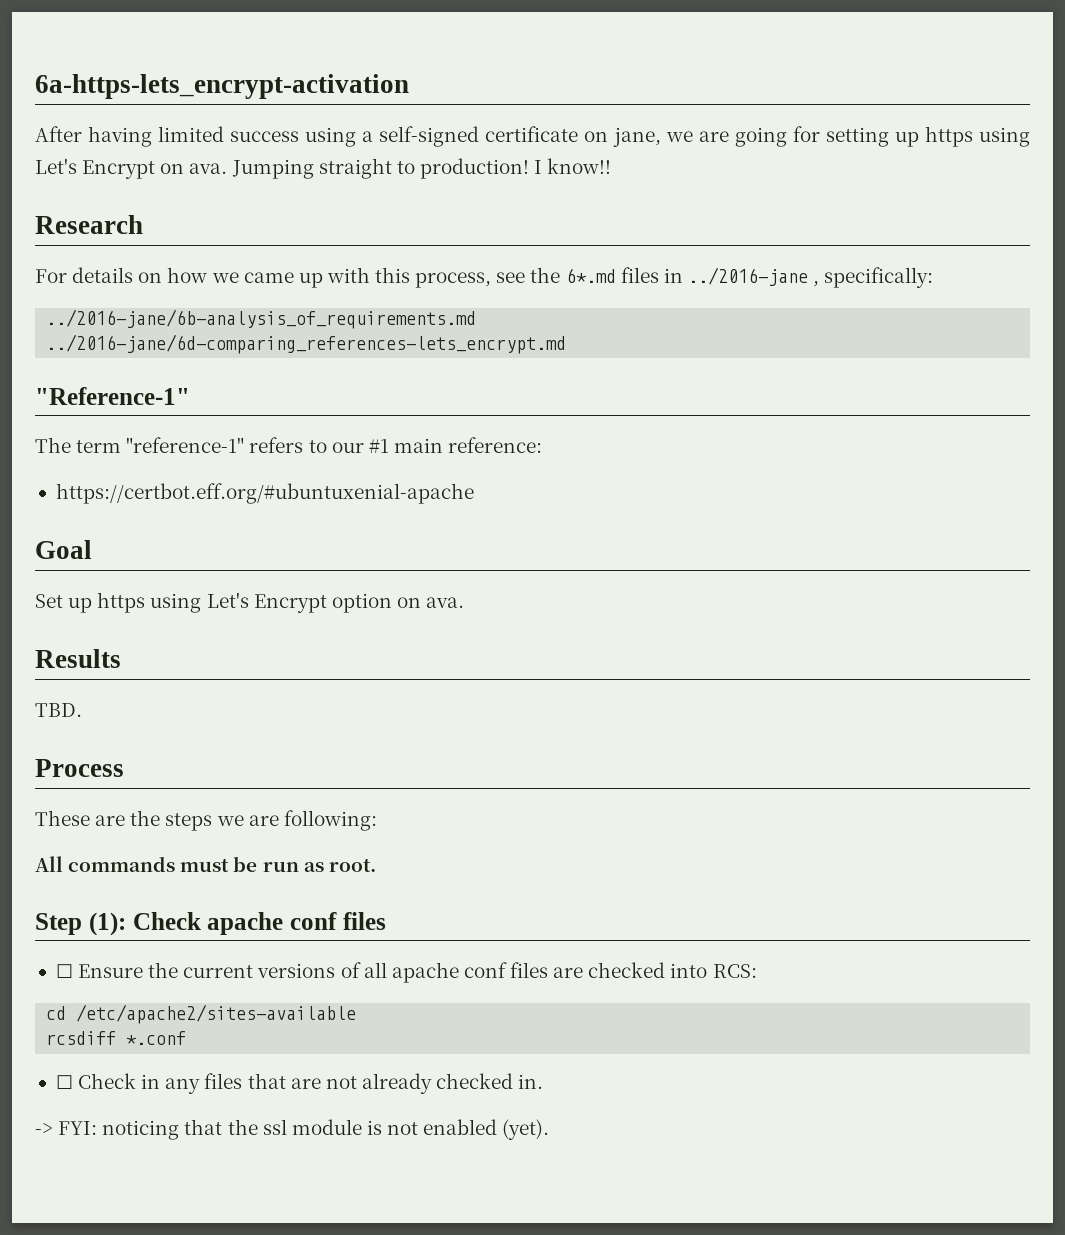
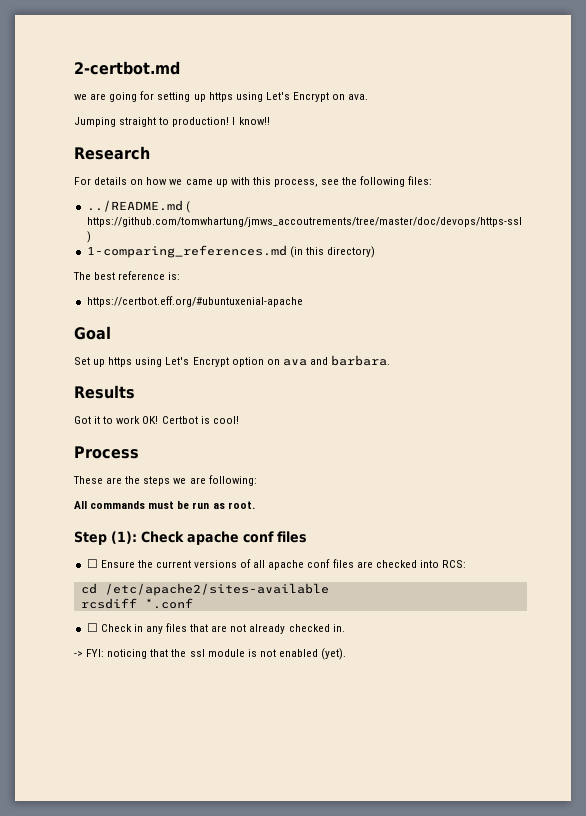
[35,74,409,99] [35,126,661,147] 6a-https-lets_encrypt-activation // After having limited success using a self-signed certificate on jane, -> [74,61,180,75] 2-certbot.md //
(228, 168) none -> (369, 97) //
[565,267,934,288] [46,309,477,329] [46,334,567,354] [35,387,190,405] [35,437,543,453] 6*.md files in ../2016-jane , specifically: // ../2016-jane/6b-analysis_of_requirements.md // ../2016-jane/6d-comparing_references-lets_encrypt.md // "Reference-1" // The term "reference-1" refers to our #1 main reference: -> [360,176,433,187] [86,200,190,213] [86,217,522,227] [86,231,91,243] [86,245,375,258] [73,271,181,280] following files: // ../README.md ( https://github.com/tomwhartung/jmws_accoutrements/tree/master/doc/devops/https-ssl ) // 1-comparing_references.md (in this directory) // The best reference is:
[426,597,465,608] [35,649,121,668] [35,703,82,717] ava. // Results // TBD. -> [282,355,391,366] [74,385,135,399] [74,416,239,424] ava and barbara. // Results // Got it to work OK! Certbot is cool!

